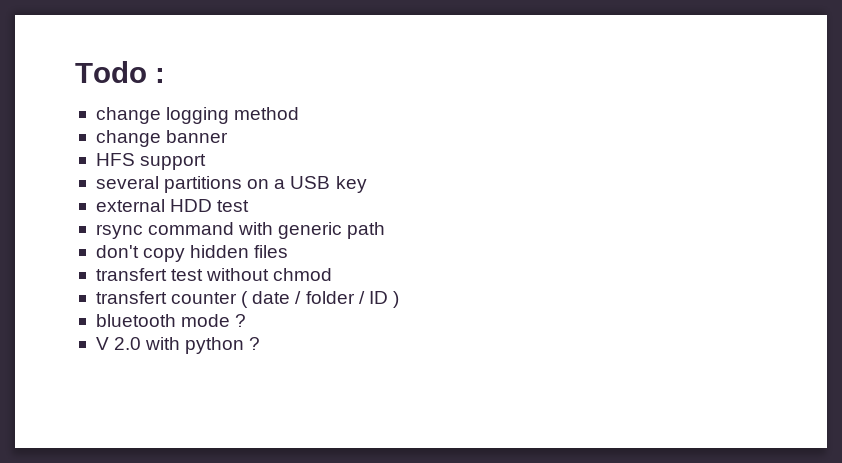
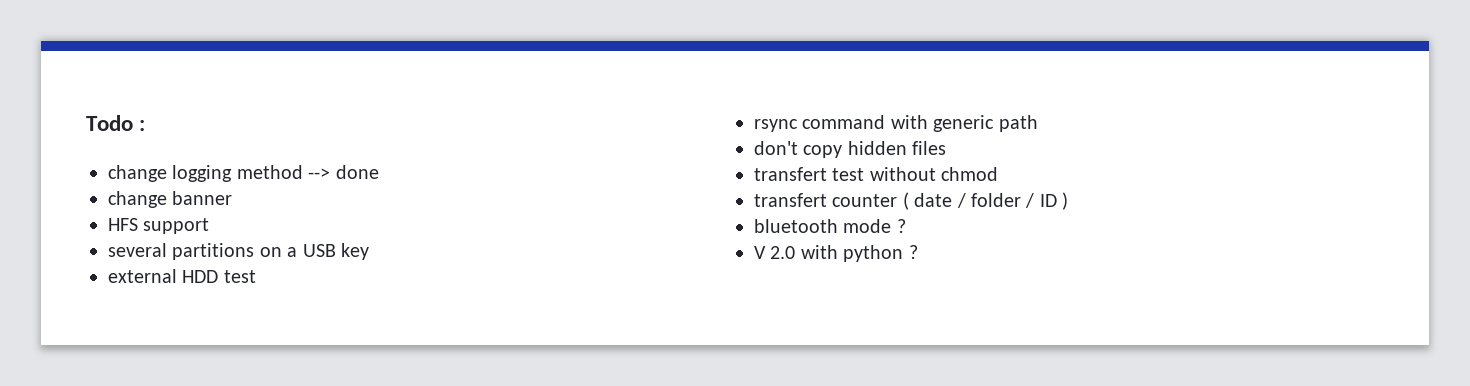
(300, 113) none -> [308,165,379,179] --> done

